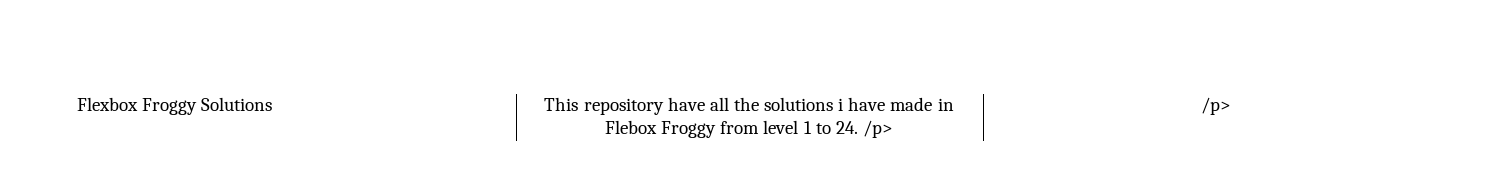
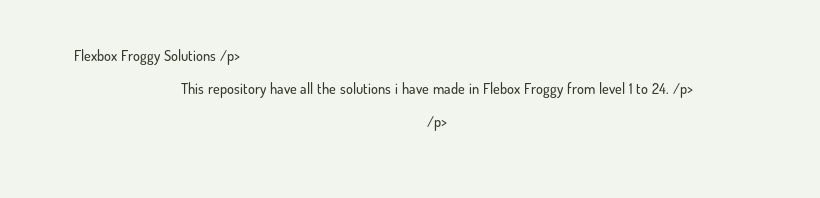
(273, 104) none -> [219,50,240,65] /p>

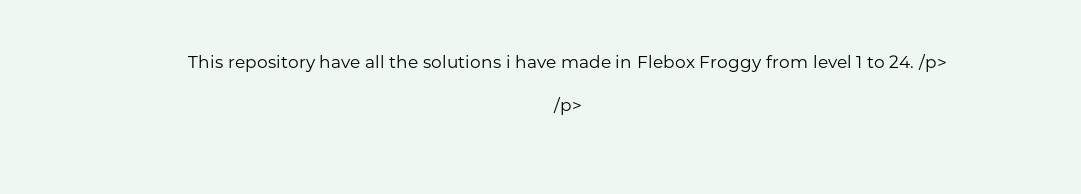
[74,49,240,65] Flexbox Froggy Solutions /p> // -> (187, 61) none

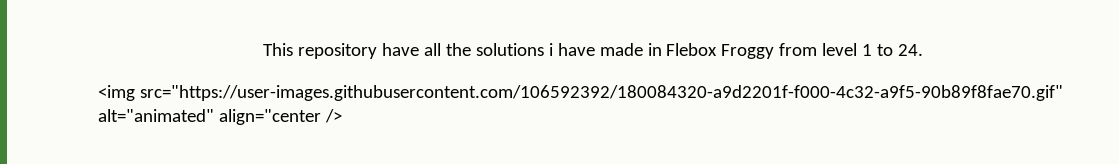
[918,54,948,72] [552,97,582,115] /p> // /p> -> [98,85,1063,101] [98,109,342,125] // <img src="https://user-images.githubusercontent.com/106592392/180084320-a9d2201f-f000-4c32-a9f5-90b89f8fae70.gif" alt="animated" align="center />

